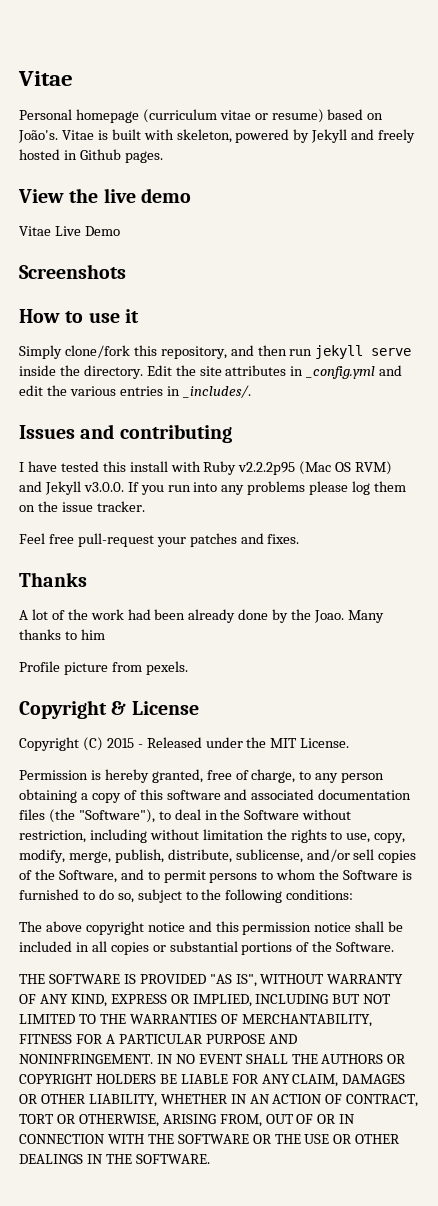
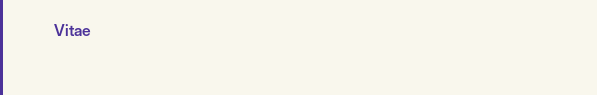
[18,71,73,86] [19,109,384,123] [18,129,416,143] [19,149,163,163] [18,188,191,203] [19,226,120,236] [19,264,126,279] [19,309,139,323] [19,345,412,359] [19,365,403,379] [19,385,251,398] [19,424,232,443] [19,461,393,475] [19,481,407,495] [19,501,145,512] [19,533,300,547] [19,572,87,587] [19,609,384,623] [19,629,105,640] [19,661,188,675] [19,700,199,719] [19,737,350,751] [19,769,385,783] [19,789,412,803] [19,809,352,823] [19,829,406,843] [19,849,417,863] [19,869,413,883] [19,889,354,903] [19,921,404,935] [19,941,395,955] [19,974,404,987] [19,994,392,1007] [19,1014,372,1027] [19,1034,297,1044] [19,1054,407,1064] [19,1074,406,1087] [19,1094,419,1107] [19,1114,356,1127] [19,1134,401,1144] [19,1154,210,1164] Vitae // Personal homepage (curriculum vitae or resume) based on João's. Vitae is built with skeleton, powered by Jekyll and freely hosted in Github pages. // View the live demo // Vitae Live Demo // Screenshots // How to use it // Simply clone/fork this repository, and then run jekyll serve inside the directory. Edit the site attributes in _config.yml and edit the various entries in _includes/. // Issues and contributing // I have tested this install with Ruby v2.2.2p95 (Mac OS RVM) and Jekyll v3.0.0. If you run into any problems please log them on the issue tracker. // Feel free pull-request your patches and fixes. // Thanks // A lot of the work had been already done by the Joao. Many thanks to him // Profile picture from pexels. // Copyright & License // Copyright (C) 2015 - Released under the MIT License. // Permission is hereby granted, free of charge, to any person obtaining a copy of this software and associated documentation files (the "Software"), to deal in the Software without restriction, including without limitation the rights to use, copy, modify, merge, publish, distribute, sublicense, and/or sell copies of the Software, and to permit persons to whom the Software is furnished to do so, subject to the following conditions: // The above copyright notice and this permission notice shall be included in all copies or substantial portions of the Software. // THE SOFTWARE IS PROVIDED "AS IS", WITHOUT WARRANTY OF ANY KIND, EXPRESS OR IMPLIED, INCLUDING BUT NOT LIMITED TO THE WARRANTIES OF MERCHANTABILITY, FITNESS FOR A PARTICULAR PURPOSE AND NONINFRINGEMENT. IN NO EVENT SHALL THE AUTHORS OR COPYRIGHT HOLDERS BE LIABLE FOR ANY CLAIM, DAMAGES OR OTHER LIABILITY, WHETHER IN AN ACTION OF CONTRACT, TORT OR OTHERWISE, ARISING FROM, OUT OF OR IN CONNECTION WITH THE SOFTWARE OR THE USE OR OTHER DEALINGS IN THE SOFTWARE. -> [54,24,91,36] Vitae

